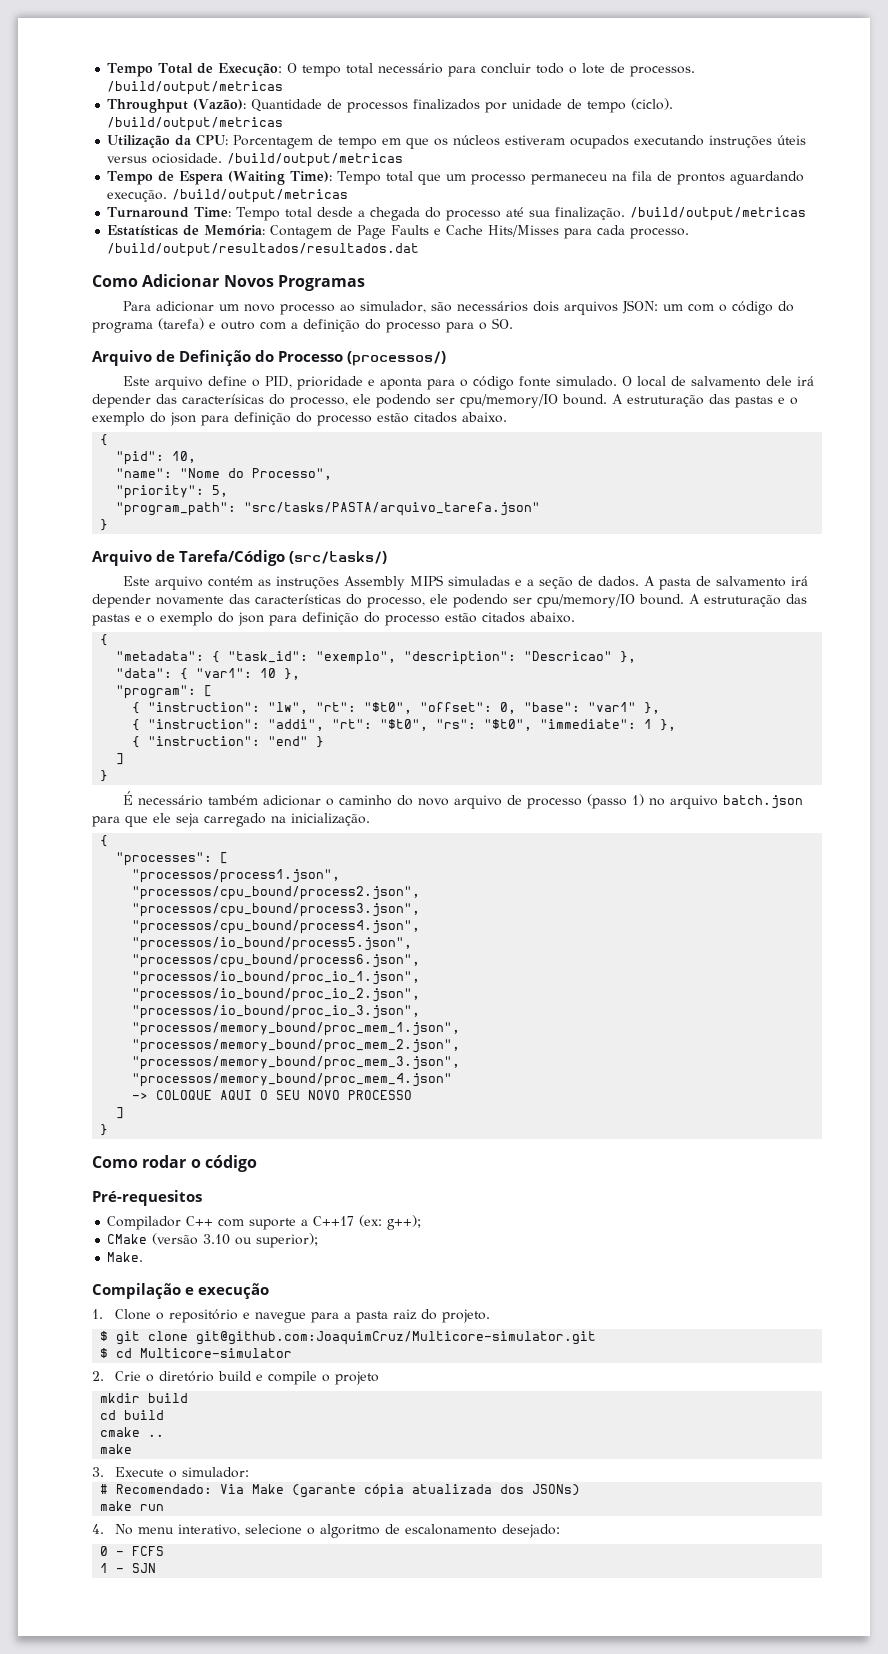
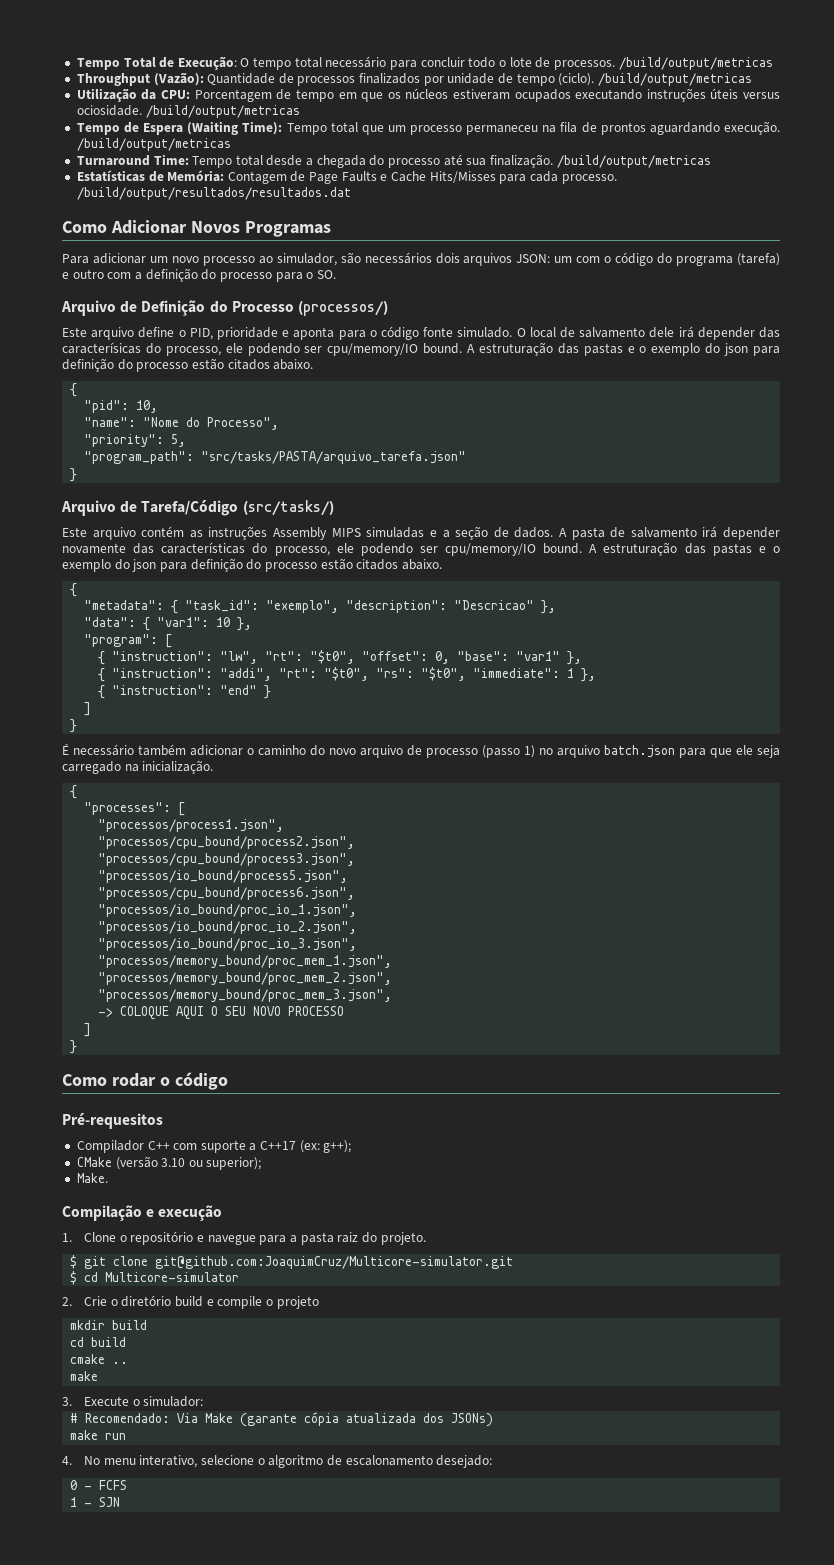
[132,920,421,934] // "processos/cpu_bound/process4.json", -> (356, 859) none
[132,1073,453,1087] // "processos/memory_bound/proc_mem_4.json" -> (393, 995) none

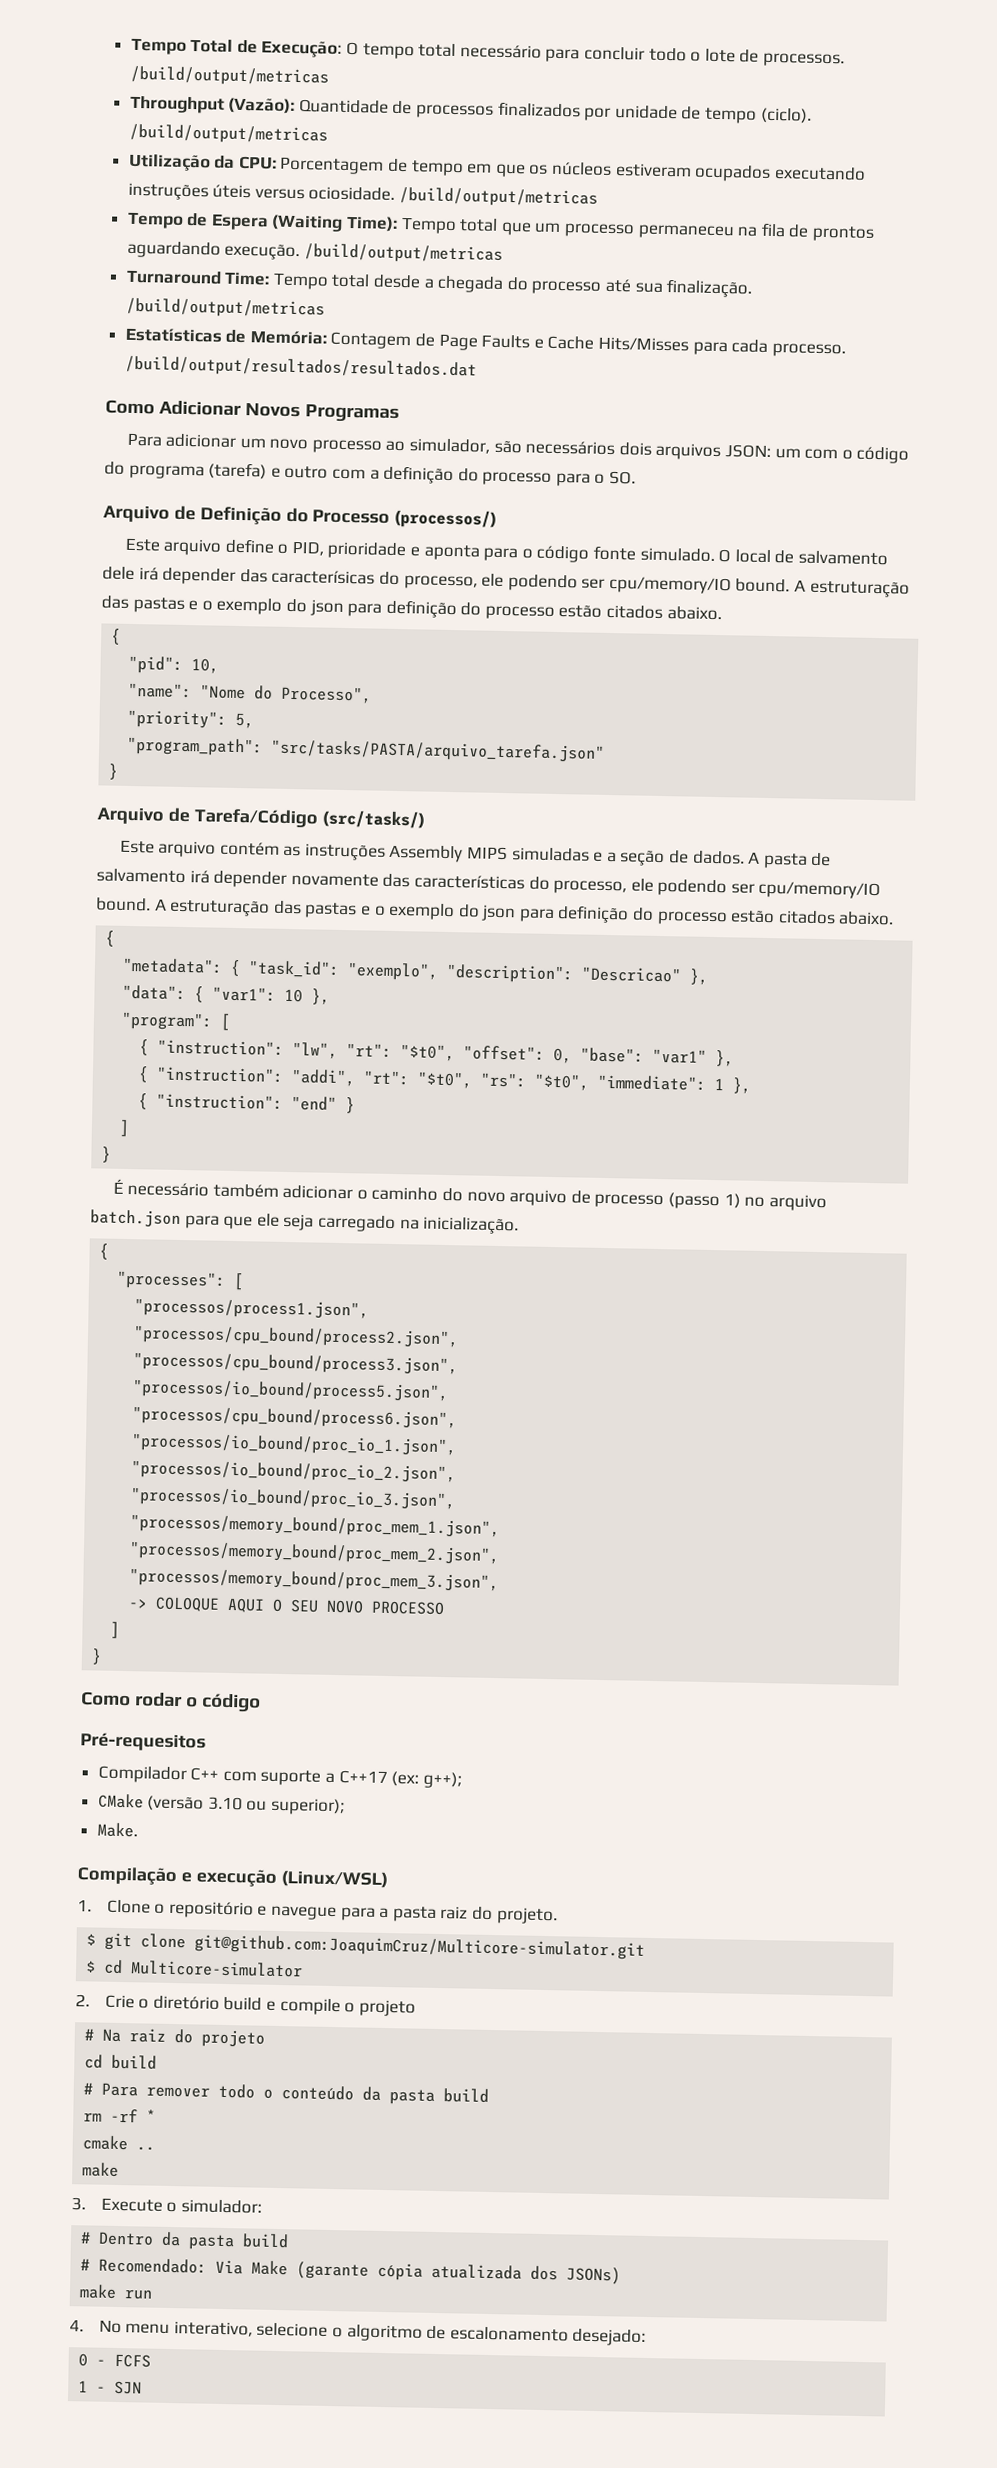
(223, 1213) none -> [280,1870,388,1889] (Linux/WSL)
[70,1320,148,1330] [70,1337,127,1347] mkdir build // cd build -> [84,2028,266,2048] [84,2054,158,2070] [83,2082,490,2105] [83,2108,157,2123] # Na raiz do projeto // cd build // # Para remover todo o conteúdo da pasta build // rm -rf *
(204, 1401) none -> [80,2231,290,2251] // # Dentro da pasta build

